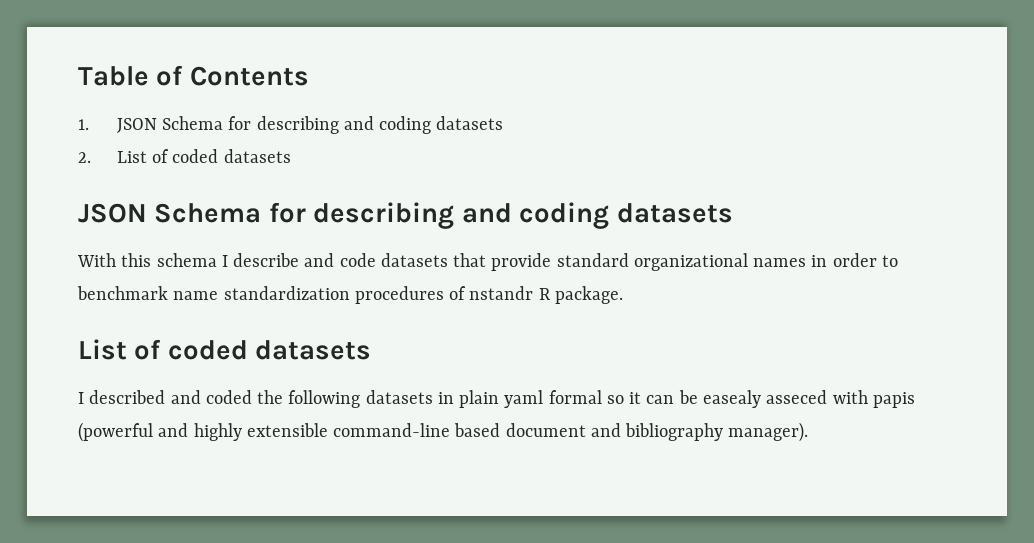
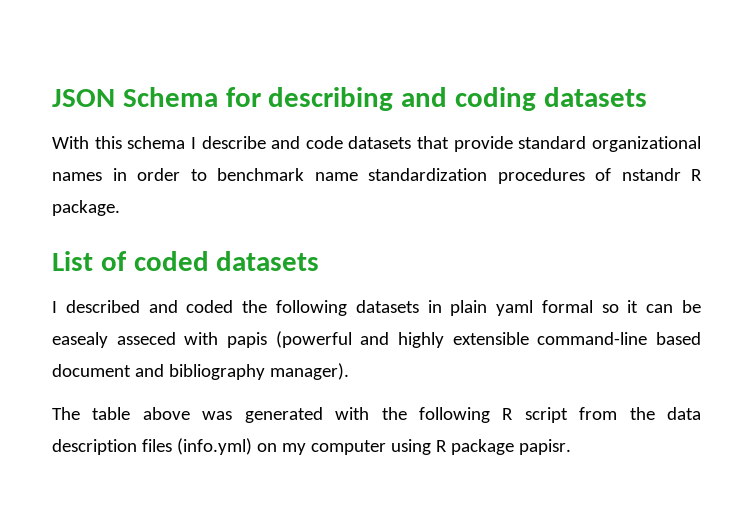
[78,65,309,86] [78,116,504,134] [78,149,291,163] Table of Contents // 1. JSON Schema for describing and coding datasets // 2. List of coded datasets // -> (52, 98) none
(809, 432) none -> [52,407,701,423] [52,438,571,455] // The table above was generated with the following R script from the data description files (info.yml) on my computer using R package papisr.

